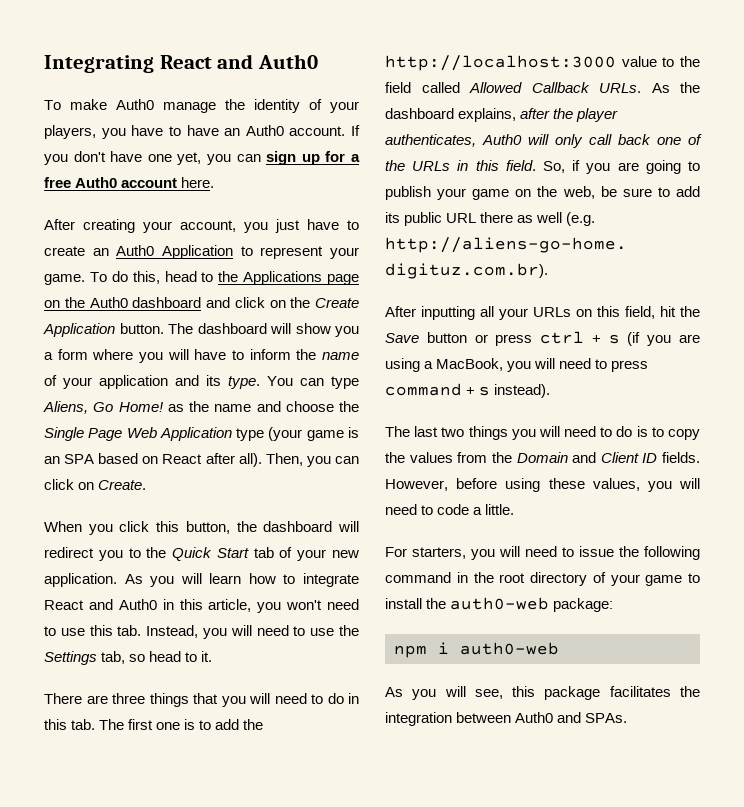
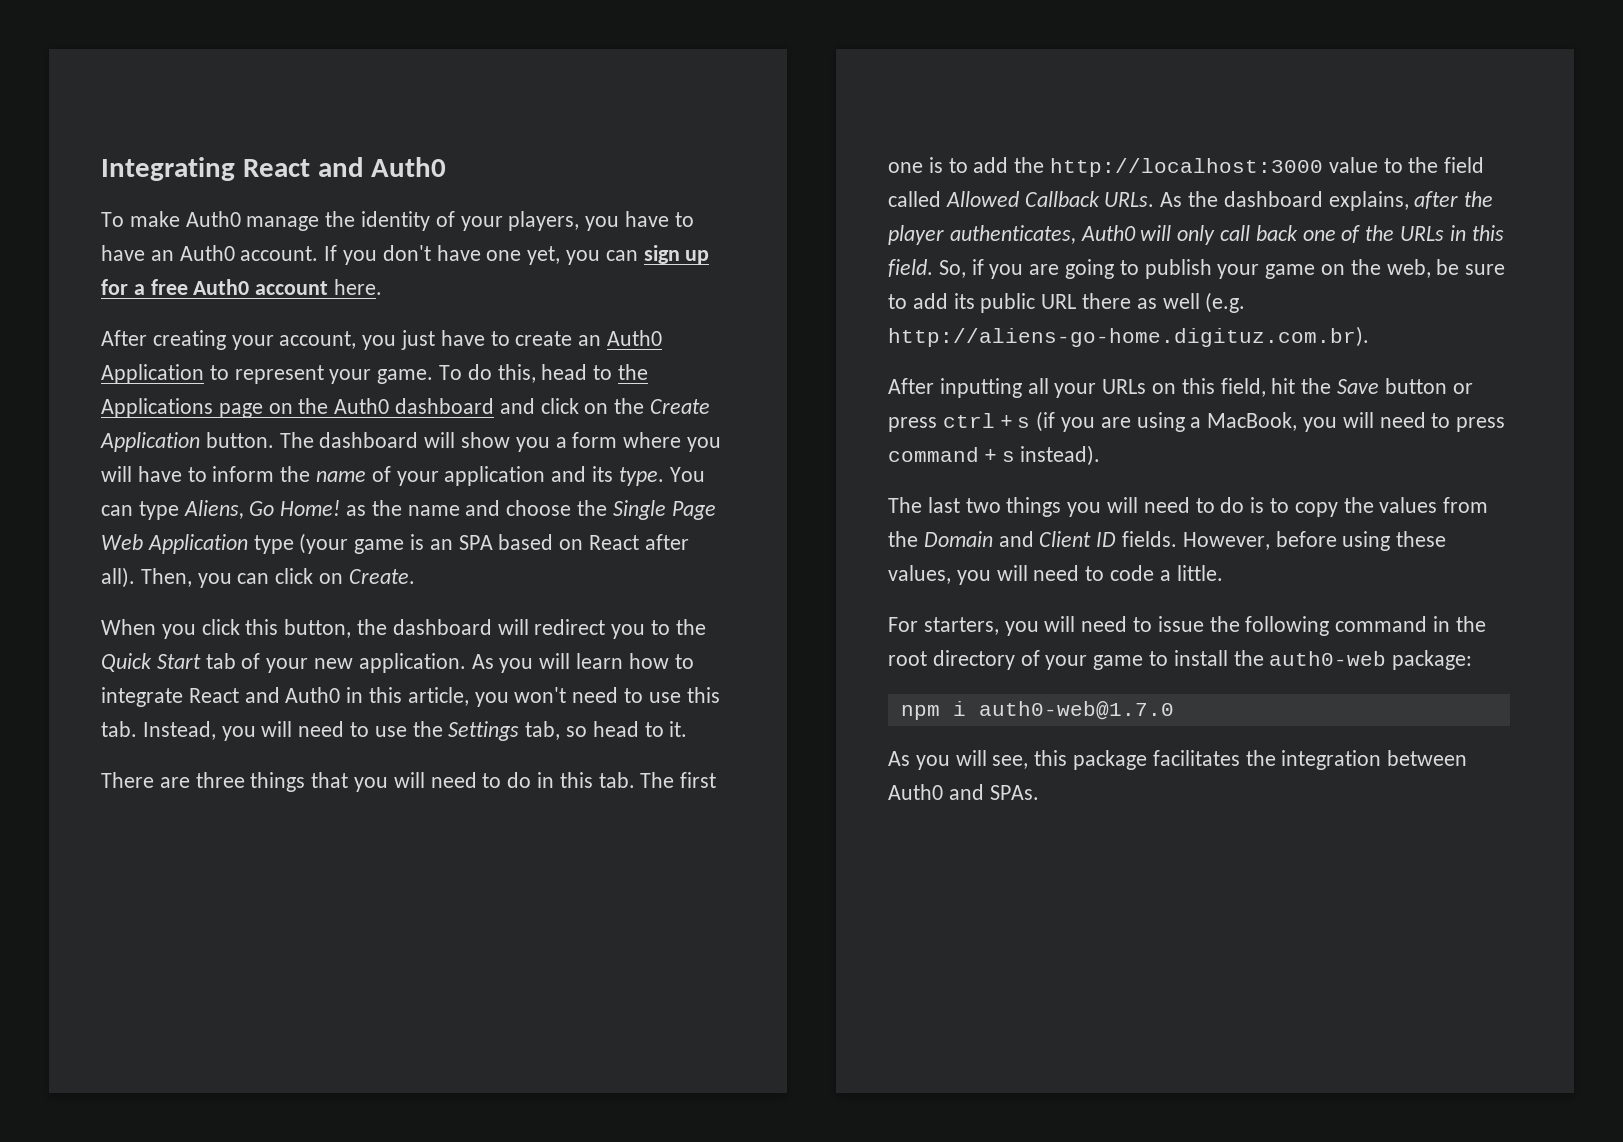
[460,642,559,655] auth0-web -> [978,701,1174,720] auth0-web@1.7.0

